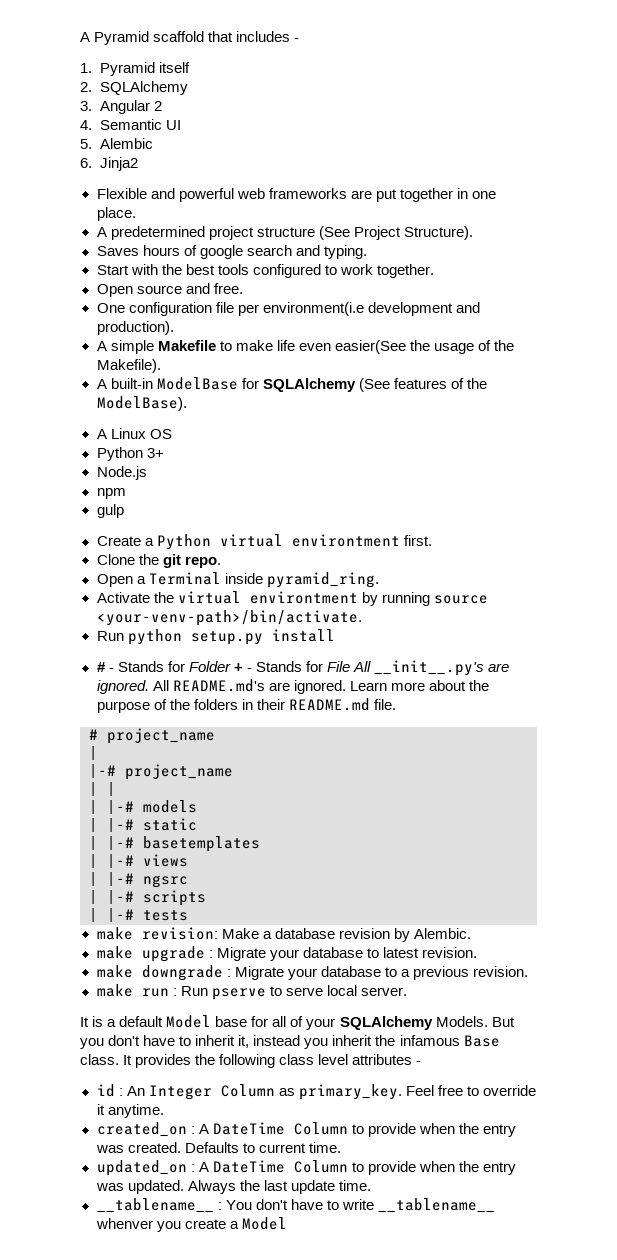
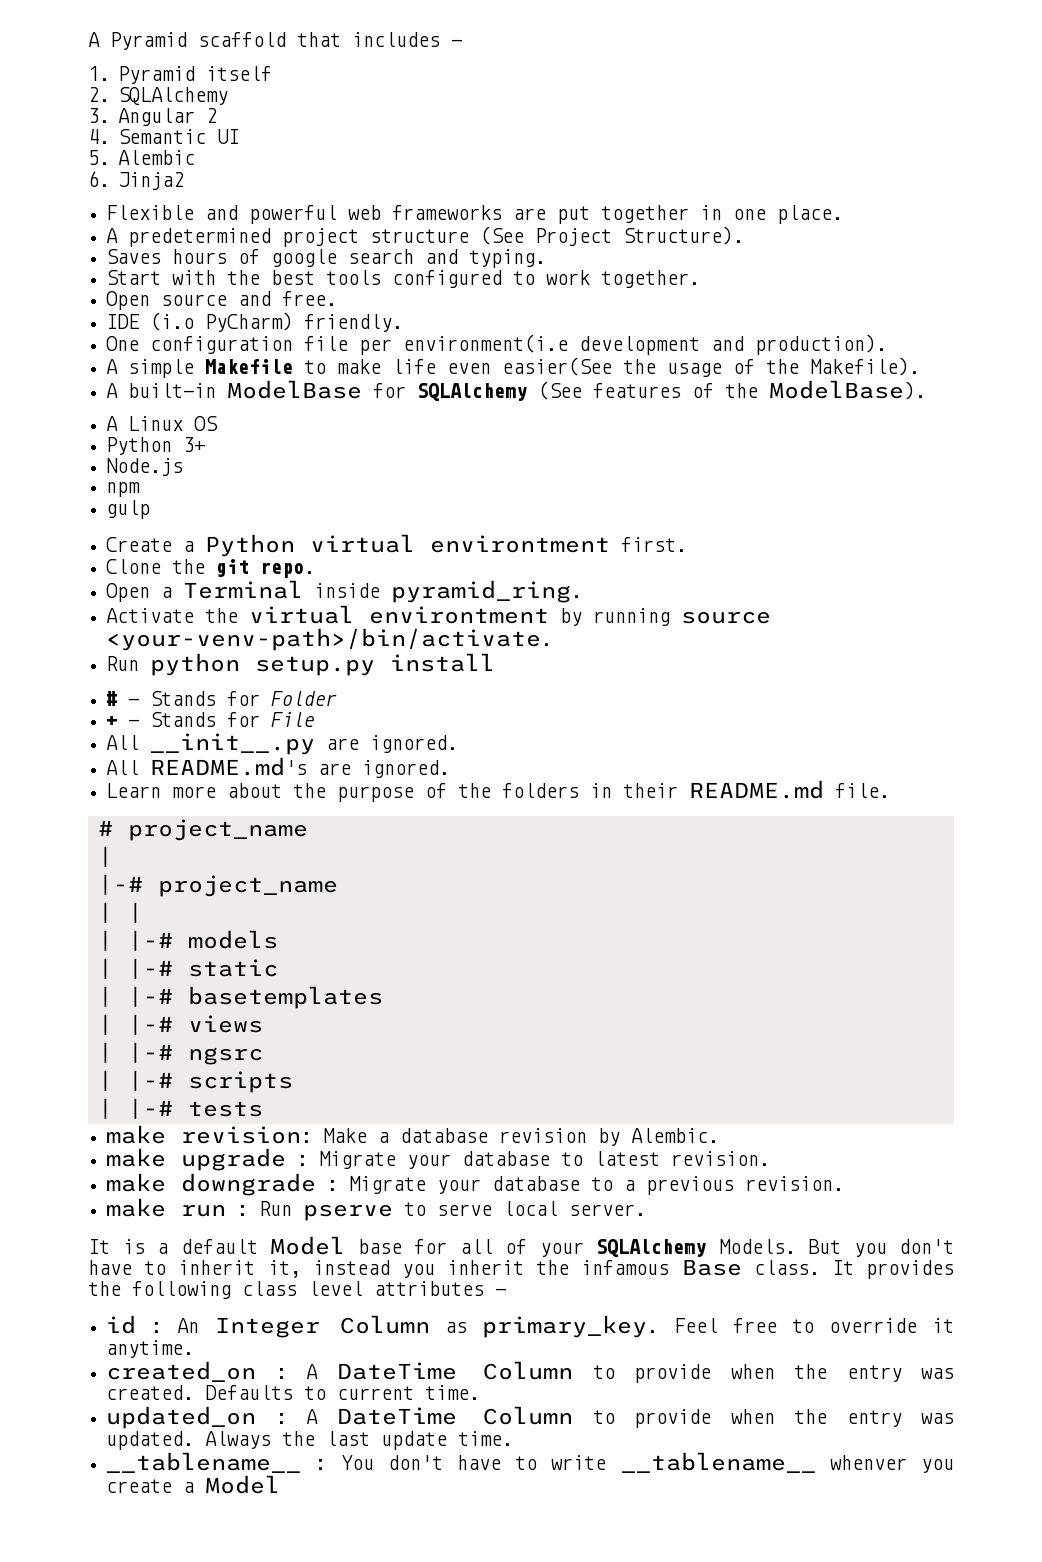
(243, 288) none -> [106,312,404,332] // IDE (i.o PyCharm) friendly.
(231, 666) none -> (338, 698) //
[353,660,510,676] [96,680,149,694] All __init__.py's are ignored. -> [106,733,459,755] // All __init__.py are ignored. //
(346, 687) none -> (451, 769) //

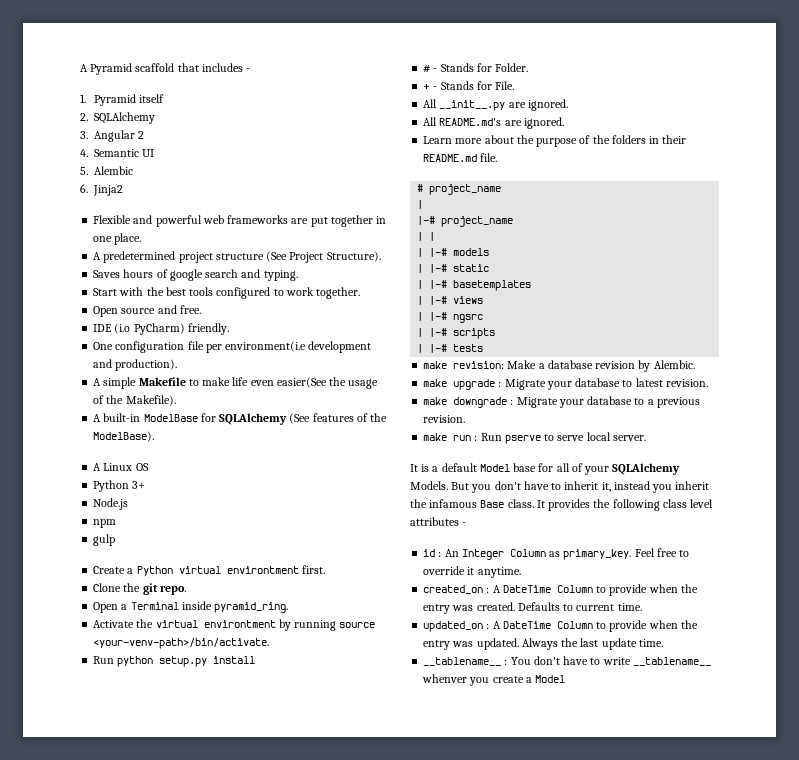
[271,691,338,706] Folder -> [495,63,529,72] Folder.
[271,712,316,727] File -> [495,81,515,90] File.

